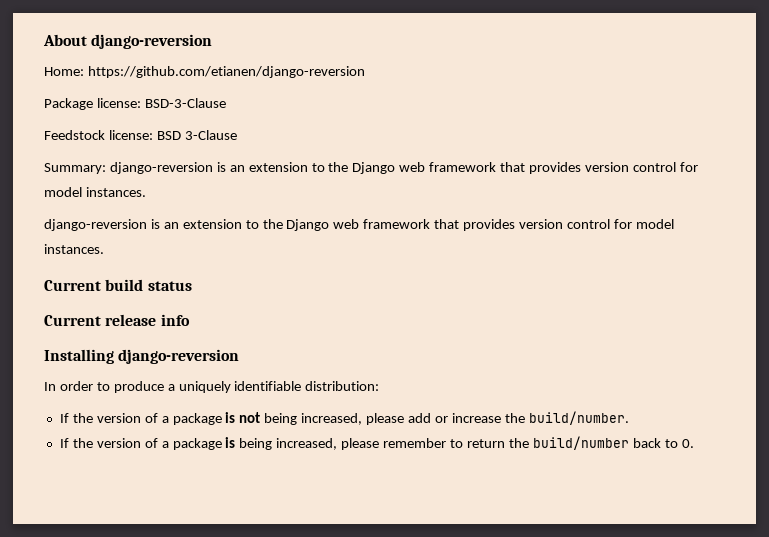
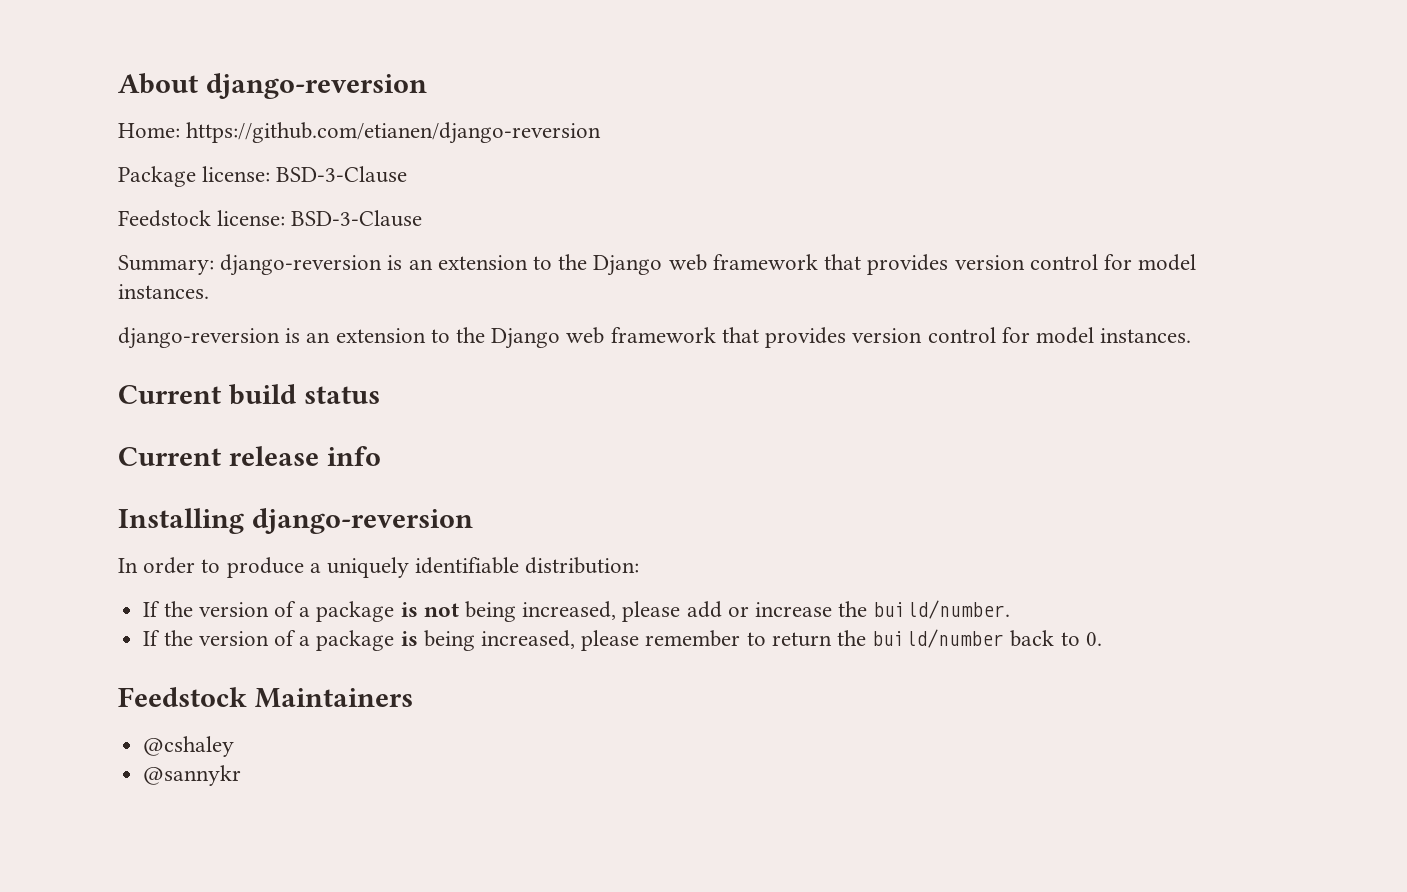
[156,130,237,140] BSD 3-Clause -> [291,210,423,227] BSD-3-Clause
(694, 443) none -> [118,687,413,708] [143,736,235,757] [143,765,242,786] // Feedstock Maintainers // @cshaley // @sannykr

